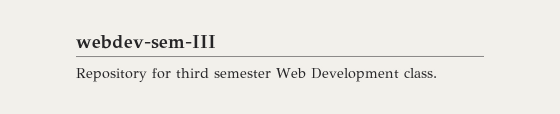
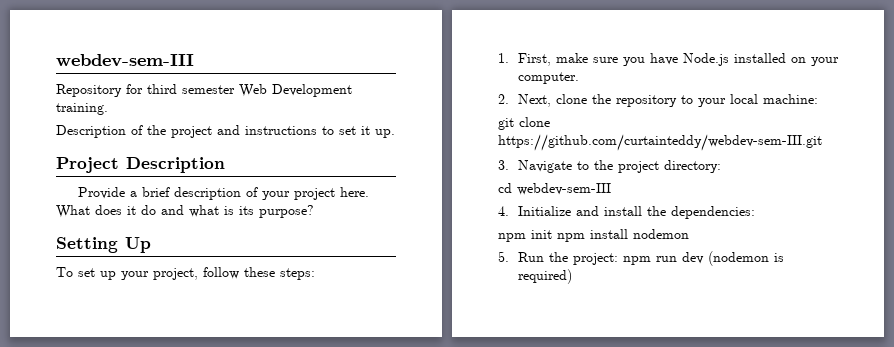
[403,67,438,78] class. -> [56,103,108,115] [56,125,395,138] [56,157,225,173] [77,187,369,200] [56,205,314,218] [56,237,151,253] [56,267,315,280] [498,53,839,66] [517,72,579,84] [498,94,818,107] [498,117,550,130] [498,134,822,151] [498,160,721,173] [498,183,611,195] [498,206,755,219] [498,229,689,242] [498,251,784,266] [517,269,572,284] training. // Description of the project and instructions to set it up. // Project Description // Provide a brief description of your project here. What does it do and what is its purpose? // Setting Up // To set up your project, follow these steps: // 1. First, make sure you have Node.js installed on your computer. // 2. Next, clone the repository to your local machine: // git clone https://github.com/curtainteddy/webdev-sem-III.git // 3. Navigate to the project directory: // cd webdev-sem-III // 4. Initialize and install the dependencies: // npm init npm install nodemon // 5. Run the project: npm run dev (nodemon is required)

